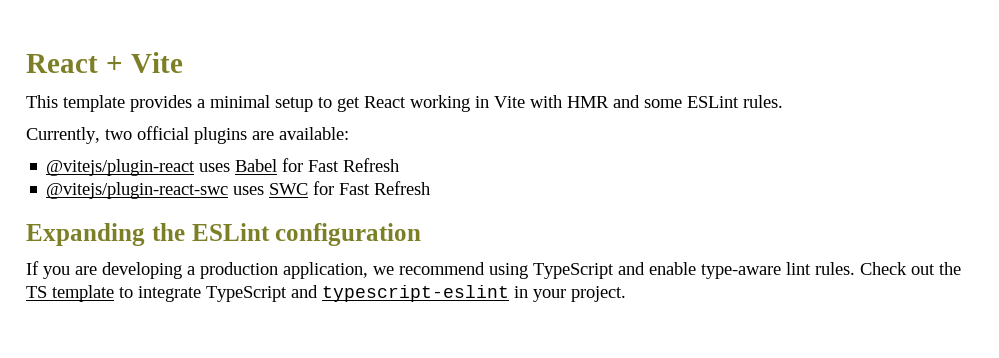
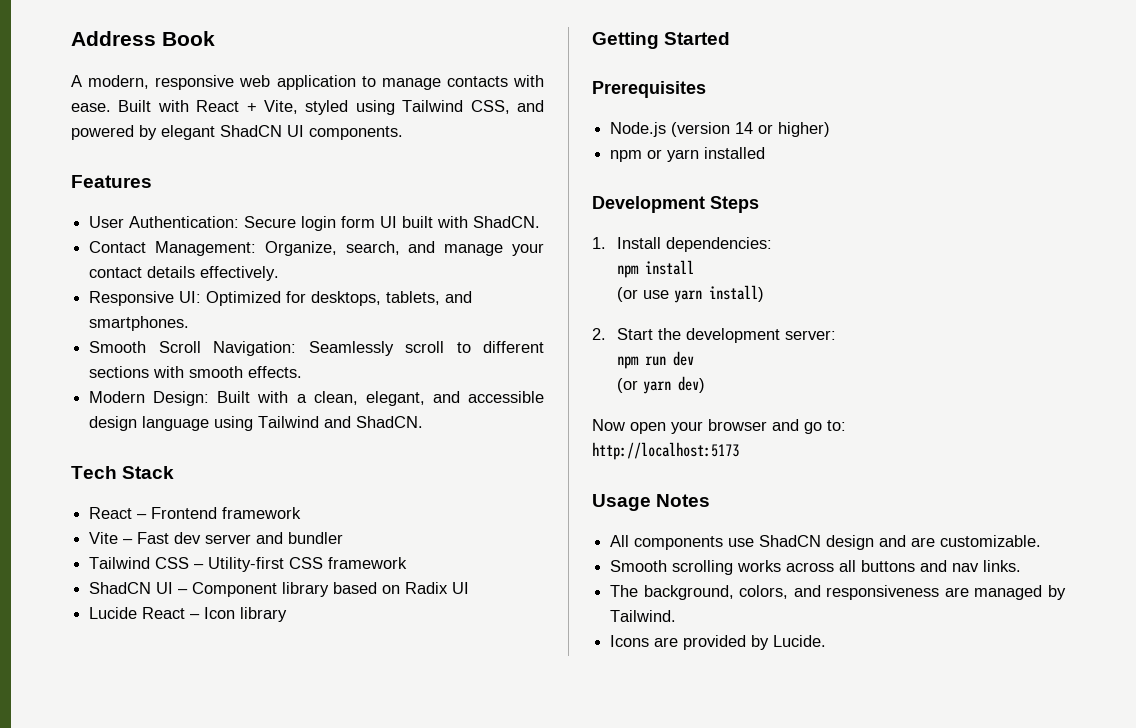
[26,52,183,73] [26,95,783,112] [26,126,349,144] [46,158,400,176] [46,181,431,199] [26,223,422,246] [26,261,961,279] [26,285,626,302] React + Vite // This template provides a minimal setup to get React working in Vite with HMR and some ESLint rules. // Currently, two official plugins are available: // @vitejs/plugin-react uses Babel for Fast Refresh // @vitejs/plugin-react-swc uses SWC for Fast Refresh // Expanding the ESLint configuration // If you are developing a production application, we recommend using TypeScript and enable type-aware lint rules. Check out the TS template to integrate TypeScript and typescript-eslint in your project. -> [71,31,215,46] [71,75,544,90] [71,100,544,115] [71,125,403,140] [71,175,152,188] [89,216,541,231] [89,241,544,256] [89,266,280,281] [89,291,473,306] [89,316,190,331] [89,341,544,356] [89,366,303,378] [89,391,544,406] [89,416,424,431] [71,466,175,479] [89,507,302,519] [89,532,344,544] [89,557,408,572] [89,582,470,597] [89,607,288,622] [592,32,731,49] [592,81,706,98] [610,122,831,137] [610,147,766,162] [592,196,759,213] [592,237,773,252] [617,260,695,278] [617,285,765,303] [592,328,837,343] [617,351,695,369] [617,376,706,394] [592,419,846,434] [592,442,739,460] [592,494,711,511] [610,535,1042,550] [610,560,1022,575] [610,585,1066,600] [610,610,677,622] [610,635,827,650] Address Book // A modern, responsive web application to manage contacts with ease. Built with React + Vite, styled using Tailwind CSS, and powered by elegant ShadCN UI components. // Features // User Authentication: Secure login form UI built with ShadCN. // Contact Management: Organize, search, and manage your contact details effectively. // Responsive UI: Optimized for desktops, tablets, and smartphones. // Smooth Scroll Navigation: Seamlessly scroll to different sections with smooth effects. // Modern Design: Built with a clean, elegant, and accessible design language using Tailwind and ShadCN. // Tech Stack // React – Frontend framework // Vite – Fast dev server and bundler // Tailwind CSS – Utility-first CSS framework // ShadCN UI – Component library based on Radix UI // Lucide React – Icon library // Getting Started // Prerequisites // Node.js (version 14 or higher) // npm or yarn installed // Development Steps // 1. Install dependencies: // npm install // (or use yarn install) // 2. Start the development server: // npm run dev // (or yarn dev) // Now open your browser and go to: // http://localhost:5173 // Usage Notes // All components use ShadCN design and are customizable. // Smooth scrolling works across all buttons and nav links. // The background, colors, and responsiveness are managed by Tailwind. // Icons are provided by Lucide.

